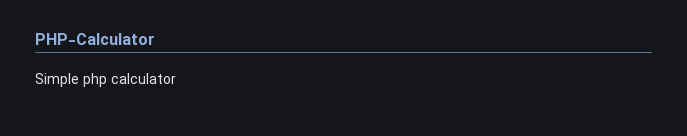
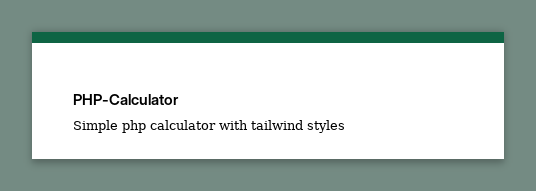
(176, 78) none -> [219,120,345,133] with tailwind styles

